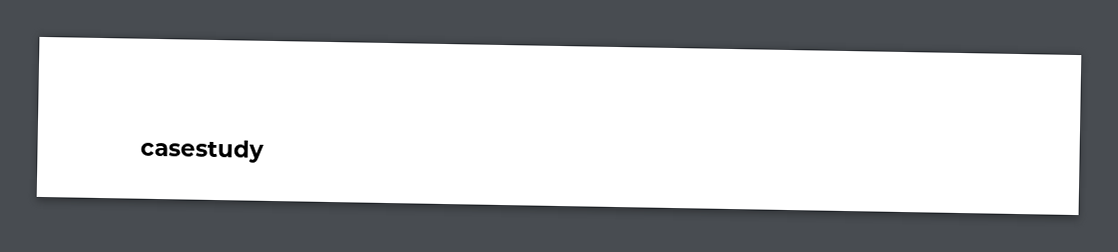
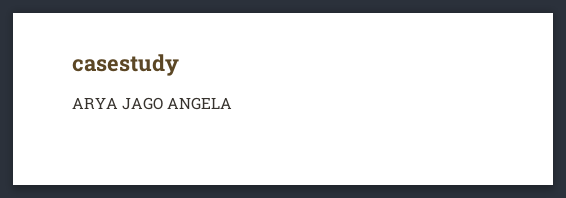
(264, 150) none -> [72,97,233,110] // ARYA JAGO ANGELA

